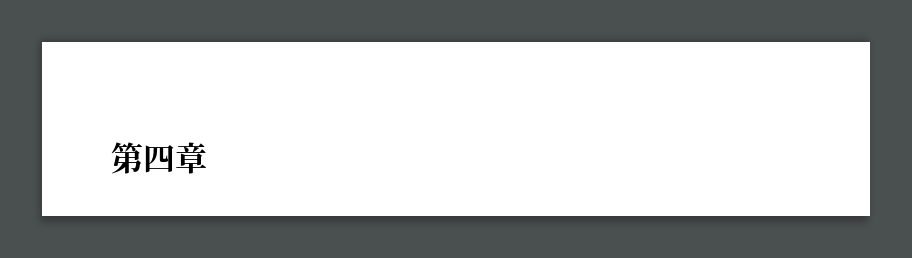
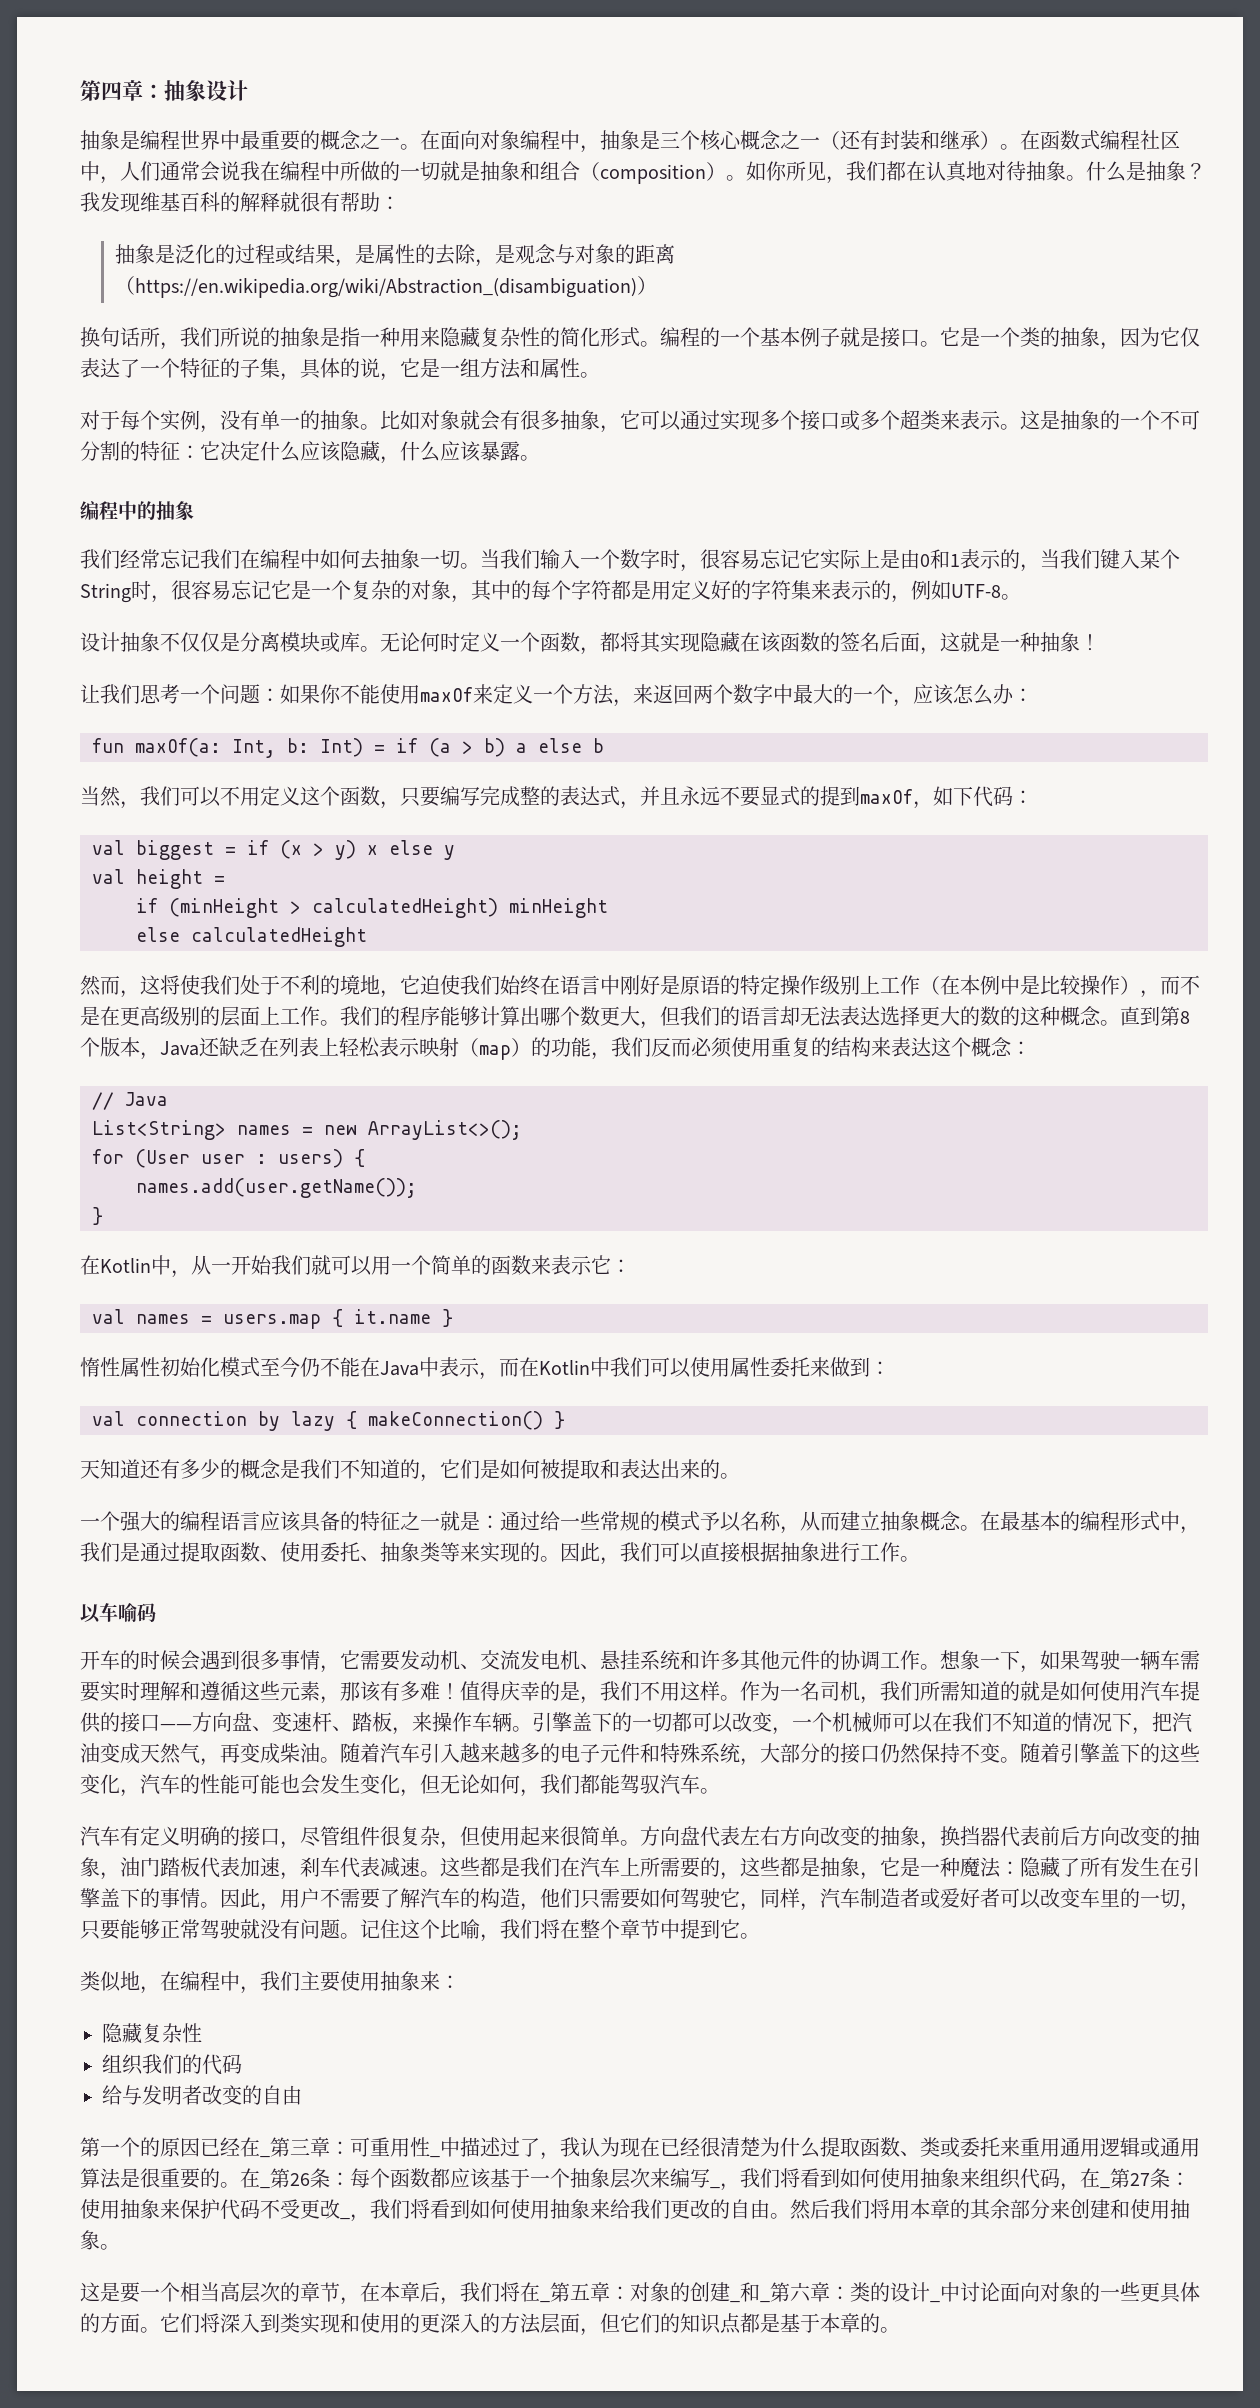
(207, 158) none -> [143,80,248,101] [80,130,1180,153] [80,161,1206,184] [80,192,400,212] [115,244,676,267] [115,276,658,298] [80,327,1200,350] [80,358,600,381] [80,410,1200,433] [80,441,540,464] [80,501,194,520] [80,549,1180,572] [80,580,1021,603] [80,632,1100,655] [80,684,1033,707] [92,738,604,758] [80,786,1033,809] [92,840,455,860] [92,869,225,889] [136,898,608,918] [136,927,367,947] [80,975,1200,998] [80,1006,1190,1029] [80,1037,1031,1060] [92,1092,168,1110] [92,1120,522,1140] [92,1149,365,1168] [136,1178,417,1198] [92,1207,103,1225] [80,1255,631,1278] [92,1309,453,1329] [80,1357,890,1380] [92,1411,565,1431] [80,1459,740,1482] [80,1511,1200,1534] [80,1542,920,1565] [80,1602,156,1623] [80,1650,1200,1673] [80,1681,1200,1704] [80,1712,1192,1735] [80,1743,1200,1766] [80,1774,720,1797] [80,1826,1200,1849] [80,1857,1200,1880] [80,1888,1200,1911] [80,1919,760,1942] [80,1971,460,1994] [102,2023,202,2044] [102,2054,242,2075] [102,2085,302,2105] [80,2137,1200,2160] [80,2168,1190,2191] [80,2199,1190,2222] [80,2230,120,2250] [80,2282,1200,2305] [80,2313,900,2336] ：抽象设计 // 抽象是编程世界中最重要的概念之一。在面向对象编程中，抽象是三个核心概念之一（还有封装和继承）。在函数式编程社区中，人们通常会说我在编程中所做的一切就是抽象和组合（composition）。如你所见，我们都在认真地对待抽象。什么是抽象？我发现维基百科的解释就很有帮助： // 抽象是泛化的过程或结果，是属性的去除，是观念与对象的距离（https://en.wikipedia.org/wiki/Abstraction_(disambiguation)） // 换句话所，我们所说的抽象是指一种用来隐藏复杂性的简化形式。编程的一个基本例子就是接口。它是一个类的抽象，因为它仅表达了一个特征的子集，具体的说，它是一组方法和属性。 // 对于每个实例，没有单一的抽象。比如对象就会有很多抽象，它可以通过实现多个接口或多个超类来表示。这是抽象的一个不可分割的特征：它决定什么应该隐藏，什么应该暴露。 // 编程中的抽象 // 我们经常忘记我们在编程中如何去抽象一切。当我们输入一个数字时，很容易忘记它实际上是由0和1表示的，当我们键入某个String时，很容易忘记它是一个复杂的对象，其中的每个字符都是用定义好的字符集来表示的，例如UTF-8。 // 设计抽象不仅仅是分离模块或库。无论何时定义一个函数，都将其实现隐藏在该函数的签名后面，这就是一种抽象！ // 让我们思考一个问题：如果你不能使用maxOf来定义一个方法，来返回两个数字中最大的一个，应该怎么办： // fun maxOf(a: Int, b: Int) = if (a > b) a else b // 当然，我们可以不用定义这个函数，只要编写完成整的表达式，并且永远不要显式的提到maxOf，如下代码： // val biggest = if (x > y) x else y // val height = // if (minHeight > calculatedHeight) minHeight // else calculatedHeight // 然而，这将使我们处于不利的境地，它迫使我们始终在语言中刚好是原语的特定操作级别上工作（在本例中是比较操作），而不是在更高级别的层面上工作。我们的程序能够计算出哪个数更大，但我们的语言却无法表达选择更大的数的这种概念。直到第8个版本，Java还缺乏在列表上轻松表示映射（map）的功能，我们反而必须使用重复的结构来表达这个概念： // // Java // List<String> names = new ArrayList<>(); // for (User user : users) { // names.add(user.getName()); // } // 在Kotlin中，从一开始我们就可以用一个简单的函数来表示它： // val names = users.map { it.name } // 惰性属性初始化模式至今仍不能在Java中表示，而在Kotlin中我们可以使用属性委托来做到： // val connection by lazy { makeConnection() } // 天知道还有多少的概念是我们不知道的，它们是如何被提取和表达出来的。 // 一个强大的编程语言应该具备的特征之一就是：通过给一些常规的模式予以名称，从而建立抽象概念。在最基本的编程形式中，我们是通过提取函数、使用委托、抽象类等来实现的。因此，我们可以直接根据抽象进行工作。 // 以车喻码 // 开车的时候会遇到很多事情，它需要发动机、交流发电机、悬挂系统和许多其他元件的协调工作。想象一下，如果驾驶一辆车需要实时理解和遵循这些元素，那该有多难！值得庆幸的是，我们不用这样。作为一名司机，我们所需知道的就是如何使用汽车提供的接口——方向盘、变速杆、踏板，来操作车辆。引擎盖下的一切都可以改变，一个机械师可以在我们不知道的情况下，把汽油变成天然气，再变成柴油。随着汽车引入越来越多的电子元件和特殊系统，大部分的接口仍然保持不变。随着引擎盖下的这些变化，汽车的性能可能也会发生变化，但无论如何，我们都能驾驭汽车。 // 汽车有定义明确的接口，尽管组件很复杂，但使用起来很简单。方向盘代表左右方向改变的抽象，换挡器代表前后方向改变的抽象，油门踏板代表加速，刹车代表减速。这些都是我们在汽车上所需要的，这些都是抽象，它是一种魔法：隐藏了所有发生在引擎盖下的事情。因此，用户不需要了解汽车的构造，他们只需要如何驾驶它，同样，汽车制造者或爱好者可以改变车里的一切，只要能够正常驾驶就没有问题。记住这个比喻，我们将在整个章节中提到它。 // 类似地，在编程中，我们主要使用抽象来： // 隐藏复杂性 // 组织我们的代码 // 给与发明者改变的自由 // 第一个的原因已经在_第三章：可重用性_中描述过了，我认为现在已经很清楚为什么提取函数、类或委托来重用通用逻辑或通用算法是很重要的。在_第26条：每个函数都应该基于一个抽象层次来编写_，我们将看到如何使用抽象来组织代码，在_第27条：使用抽象来保护代码不受更改_，我们将看到如何使用抽象来给我们更改的自由。然后我们将用本章的其余部分来创建和使用抽象。 // 这是要一个相当高层次的章节，在本章后，我们将在_第五章：对象的创建_和_第六章：类的设计_中讨论面向对象的一些更具体的方面。它们将深入到类实现和使用的更深入的方法层面，但它们的知识点都是基于本章的。

